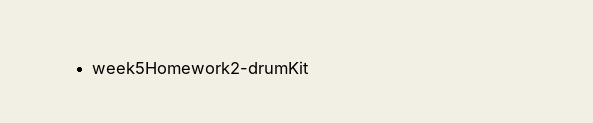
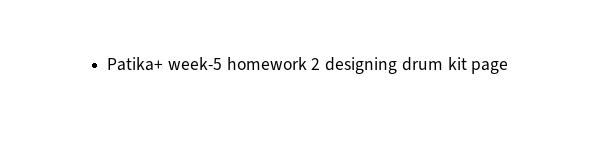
[92,61,310,74] week5Homework2-drumKit -> [107,57,509,74] Patika+ week-5 homework 2 designing drum kit page

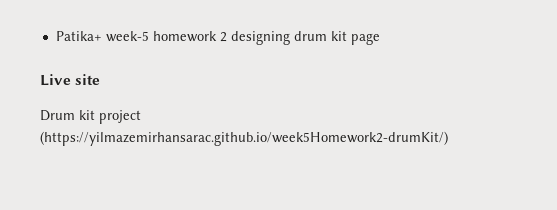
(509, 67) none -> [40,74,101,86] [40,110,141,124] [40,131,448,146] // Live site // Drum kit project (https://yilmazemirhansarac.github.io/week5Homework2-drumKit/)

